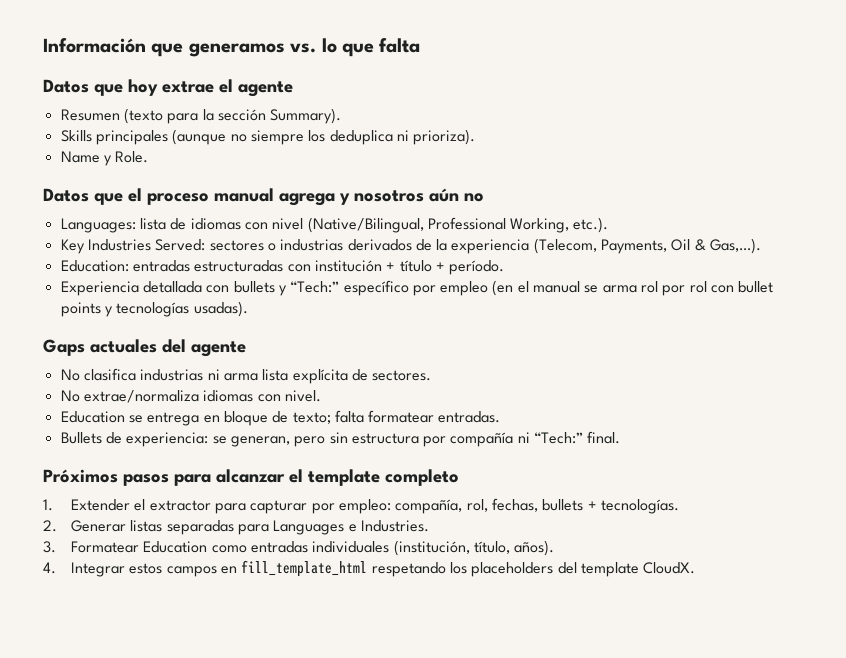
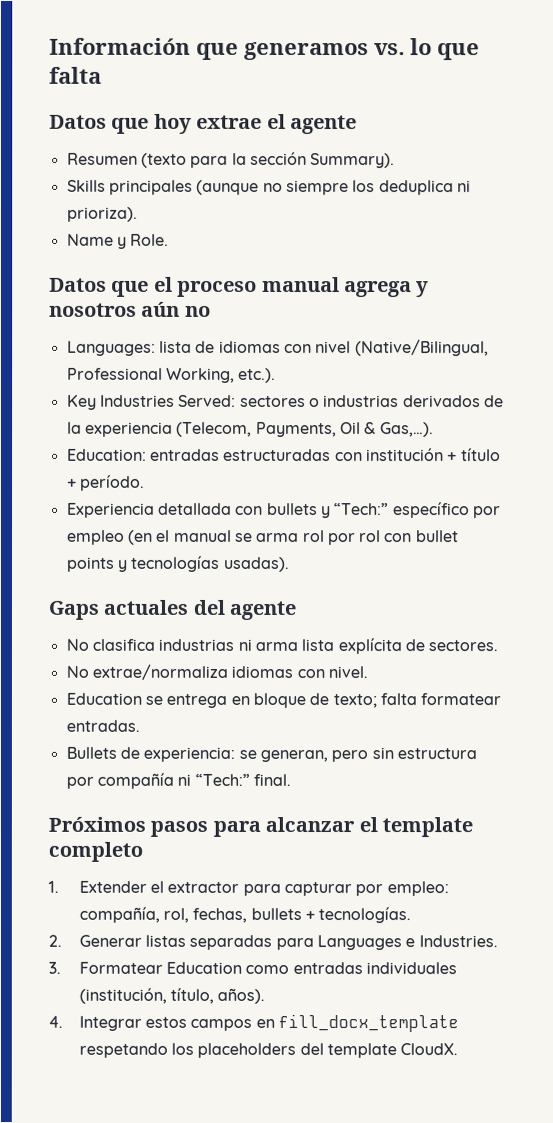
[241,560,368,577] fill_template_html -> [278,1014,460,1033] fill_docx_template

